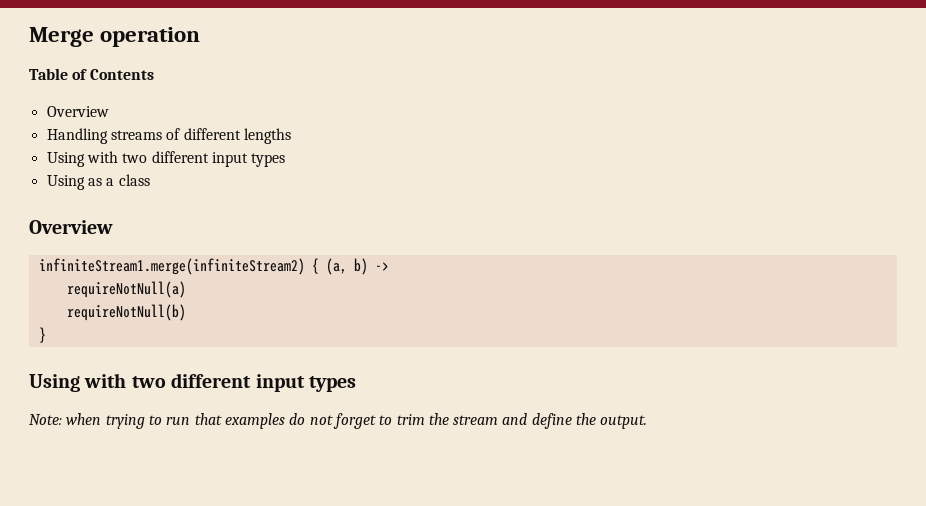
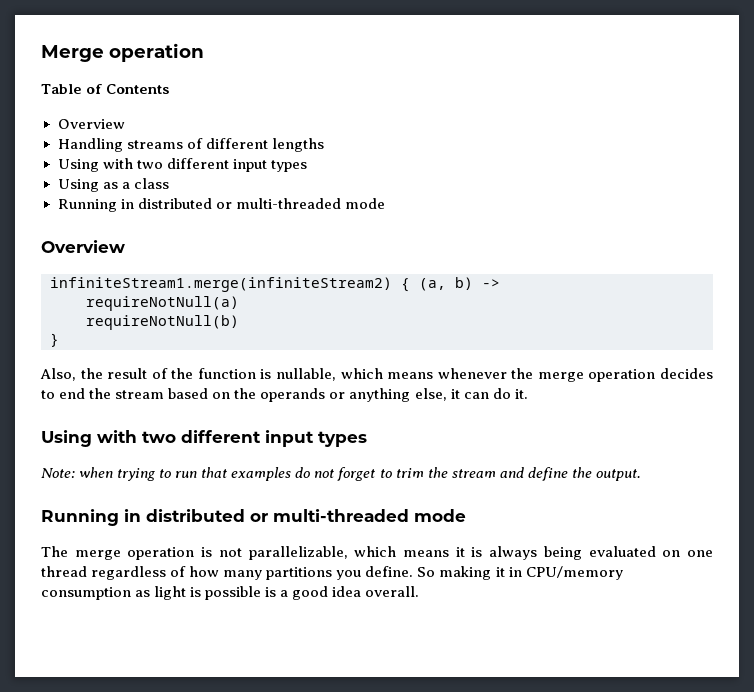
(150, 180) none -> [57,198,385,212] // Running in distributed or multi-threaded mode
(46, 335) none -> [40,368,713,382] [41,388,528,402] // Also, the result of the function is nullable, which means whenever the merge operation decides to end the stream based on the operands or anything else, it can do it.
(648, 422) none -> [41,509,466,526] [41,546,713,560] [41,566,623,580] [41,586,420,600] // Running in distributed or multi-threaded mode // The merge operation is not parallelizable, which means it is always being evaluated on one thread regardless of how many partitions you define. So making it in CPU/memory consumption as light is possible is a good idea overall.

